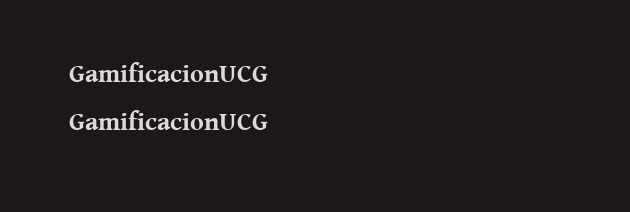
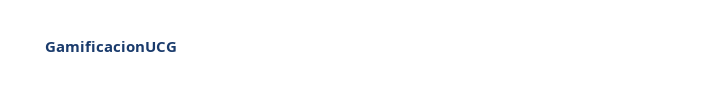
[69,62,268,82] [69,110,268,130] GamificacionUCG // GamificacionUCG -> [45,41,177,52] GamificacionUCG

